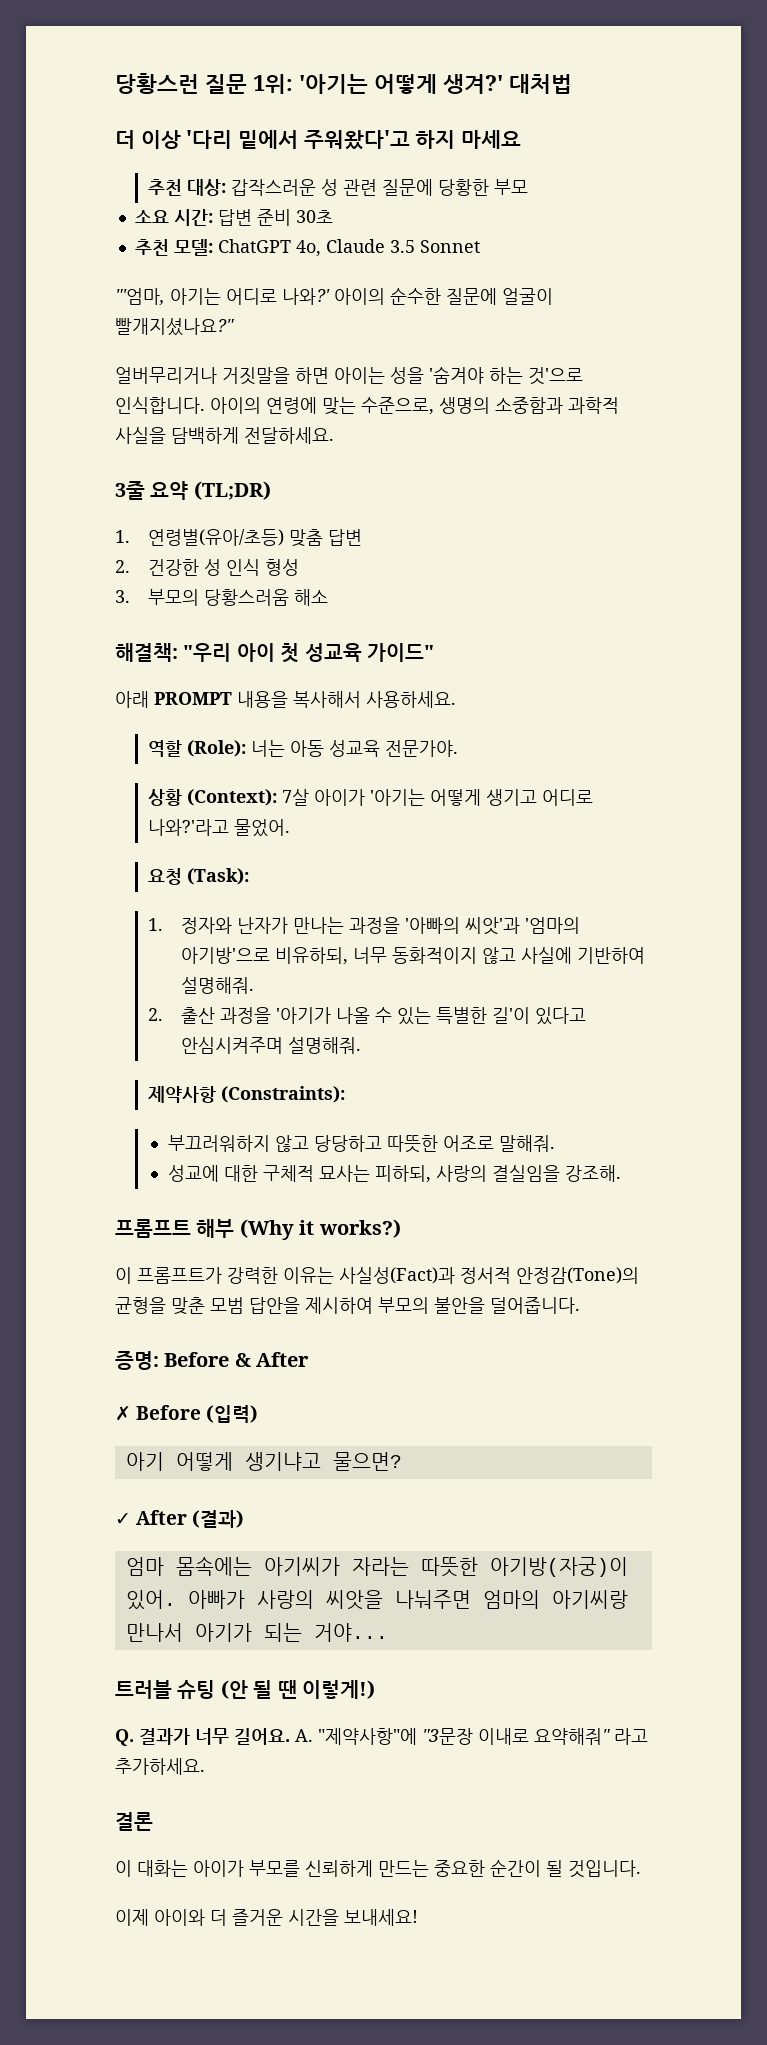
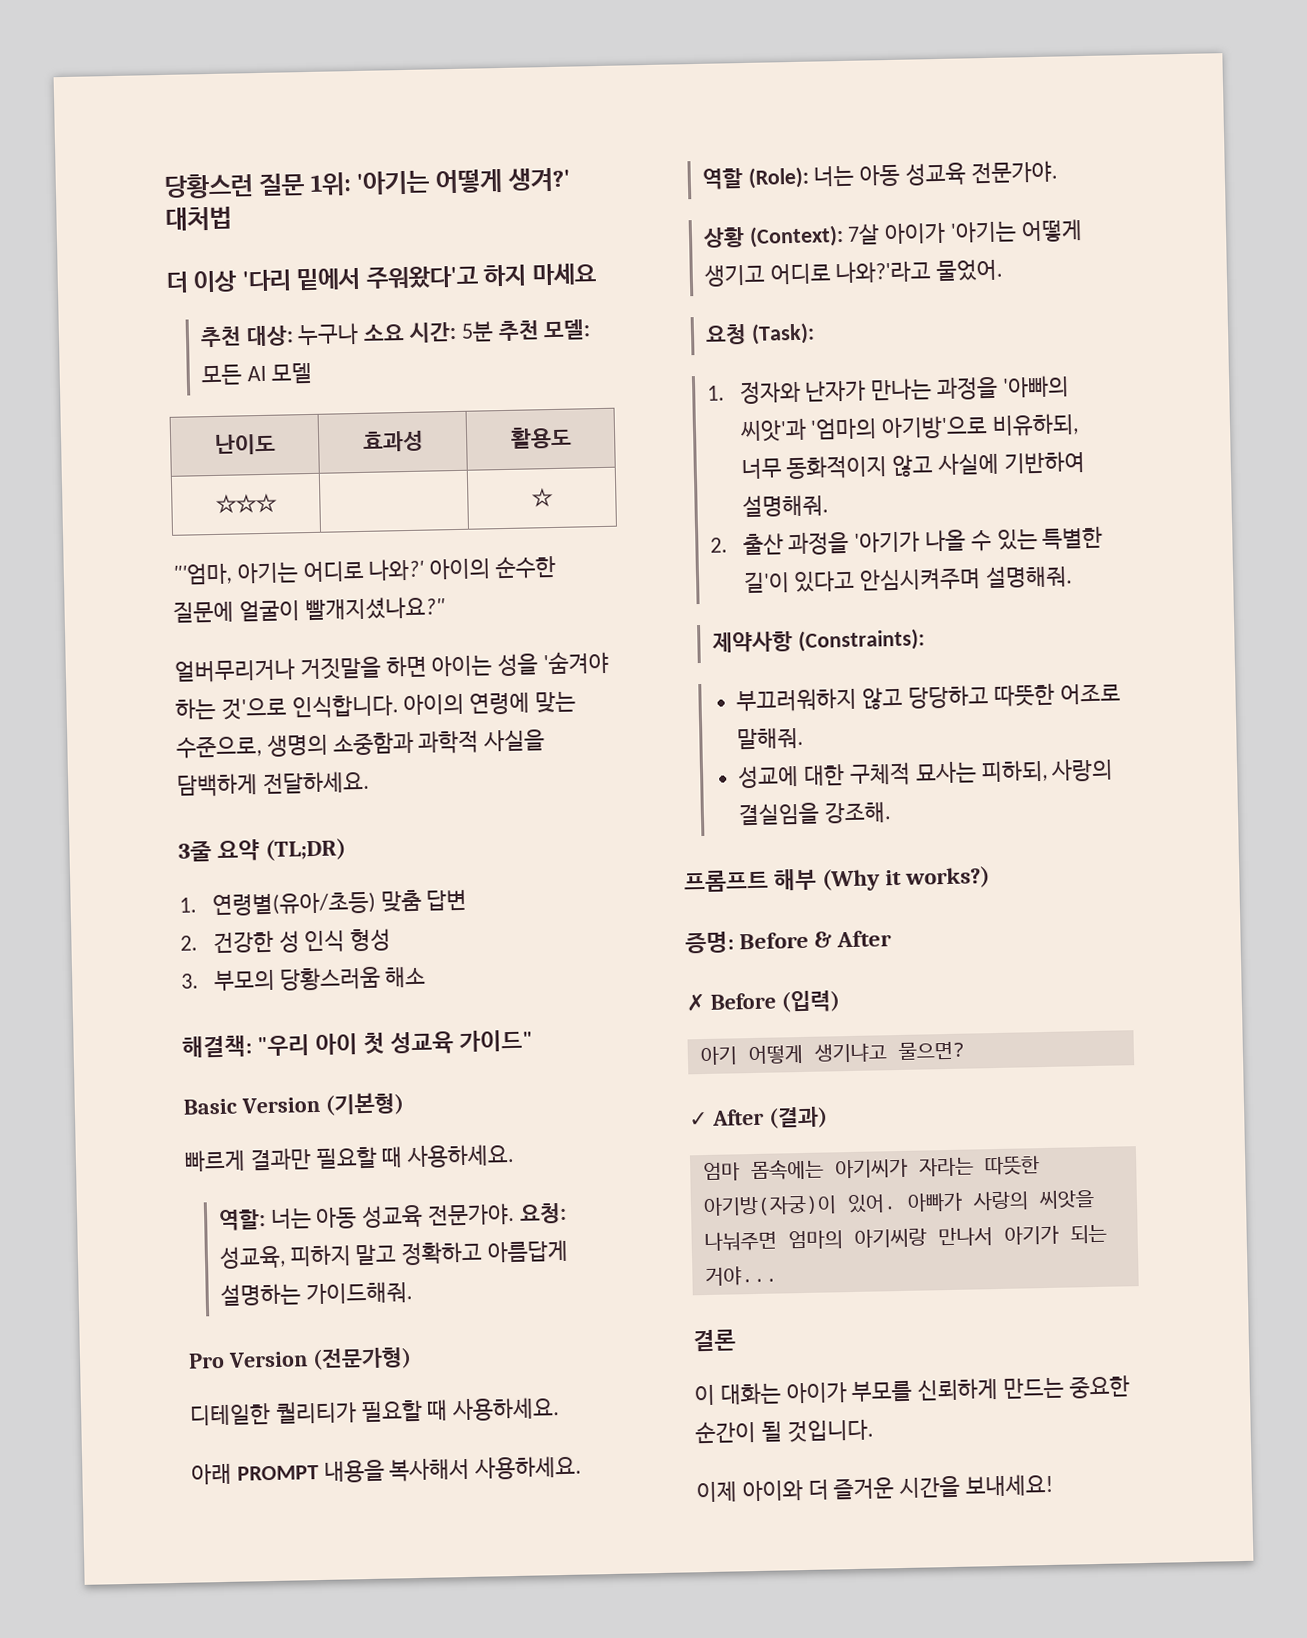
[230,179,528,196] [134,209,333,226] [134,239,480,257] 갑작스러운 성 관련 질문에 당황한 부모 // 소요 시간: 답변 준비 30초 // 추천 모델: ChatGPT 4o, Claude 3.5 Sonnet -> [297,319,592,347] [200,362,313,386] [213,433,276,455] [361,430,424,452] [509,426,572,449] [214,492,278,514] [530,486,554,508] 누구나 소요 시간: 5분 추천 모델: 모든 AI 모델 // 난이도 | 효과성 | 활용도 // ☆☆☆ | | ☆
(434, 652) none -> [183,1092,405,1116] [184,1143,516,1172] [217,1202,567,1232] [218,1239,570,1270] [219,1281,413,1307] [188,1347,412,1371] [189,1397,561,1426] // Basic Version (기본형) // 빠르게 결과만 필요할 때 사용하세요. // 역할: 너는 아동 성교육 전문가야. 요청: 성교육, 피하지 말고 정확하고 아름답게 설명하는 가이드해줘. // Pro Version (전문가형) // 디테일한 퀄리티가 필요할 때 사용하세요.
[115,1267,639,1284] [115,1297,580,1315] // 이 프롬프트가 강력한 이유는 사실성(Fact)과 정서적 안정감(Tone)의 균형을 맞춘 모범 답안을 제시하여 부모의 불안을 덜어줍니다. -> (991, 877) none
[115,1680,375,1699] [115,1728,648,1746] [115,1758,205,1775] // 트러블 슈팅 (안 될 땐 이렇게!) // Q. 결과가 너무 길어요. A. "제약사항"에 "3문장 이내로 요약해줘" 라고 추가하세요. -> (778, 1276) none

